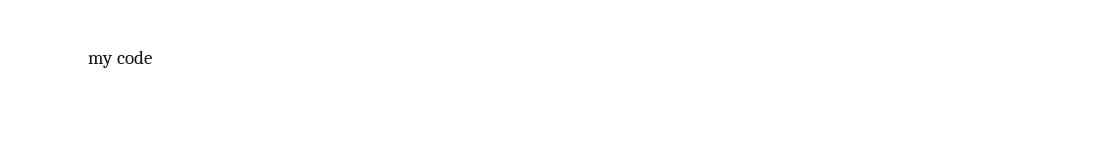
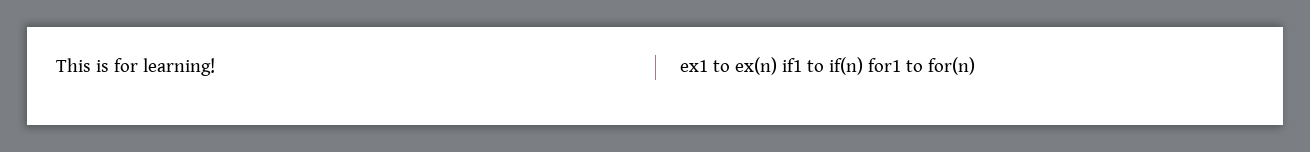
[88,50,153,68] my code -> [56,58,215,76] [680,57,975,75] This is for learning! // ex1 to ex(n) if1 to if(n) for1 to for(n)

